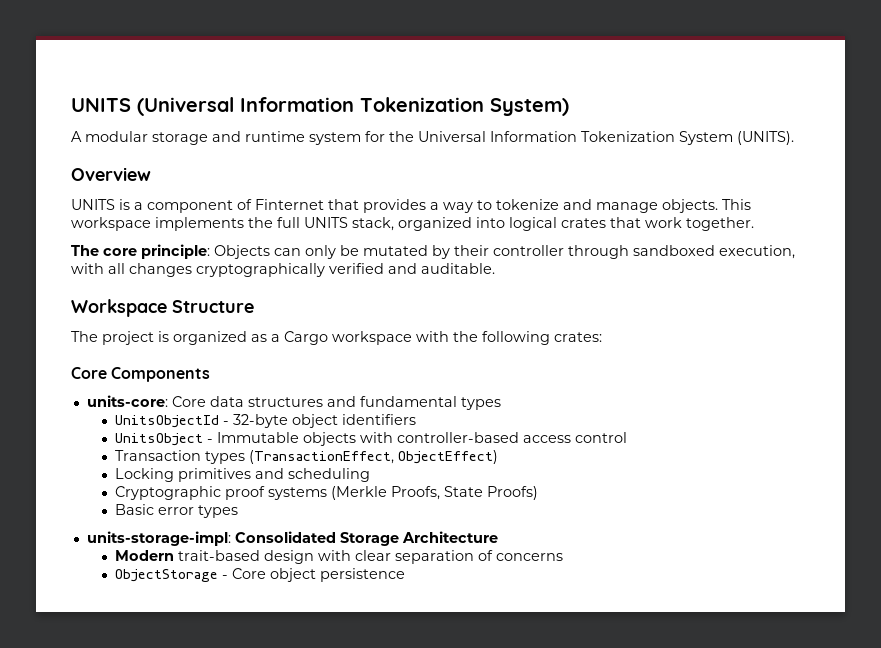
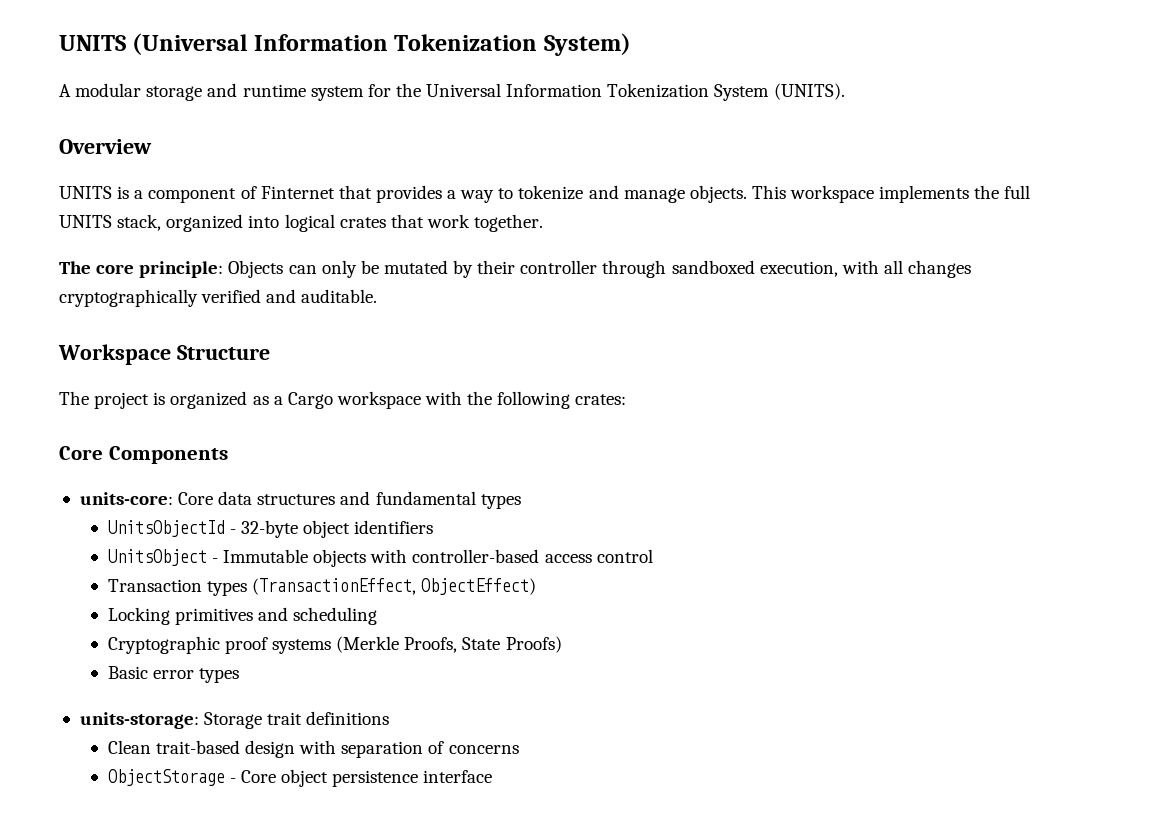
[86,531,498,546] [114,550,174,561] units-storage-impl: Consolidated Storage Architecture // Modern -> [79,711,390,729] [107,740,151,754] units-storage: Storage trait definitions // Clean
[354,550,391,561] clear -> (337, 747) none
(405, 575) none -> [423,770,493,783] interface

